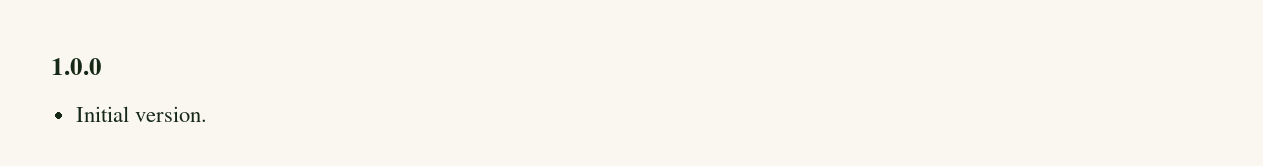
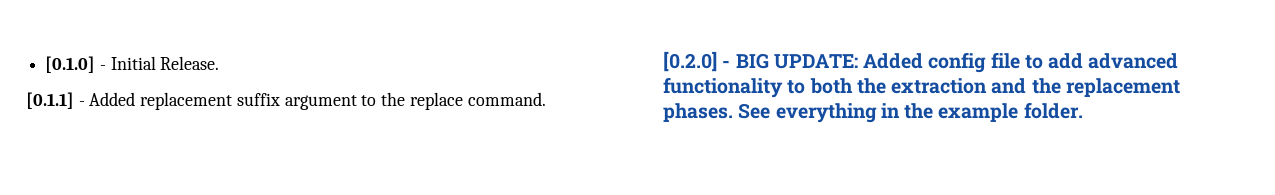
[51,58,102,75] [75,106,207,122] 1.0.0 // Initial version. -> [45,56,220,73] [26,92,546,110] [663,51,1179,73] [663,77,1180,98] [663,102,1083,123] [0.1.0] - Initial Release. // [0.1.1] - Added replacement suffix argument to the replace command. // [0.2.0] - BIG UPDATE: Added config file to add advanced functionality to both the extraction and the replacement phases. See everything in the example folder.

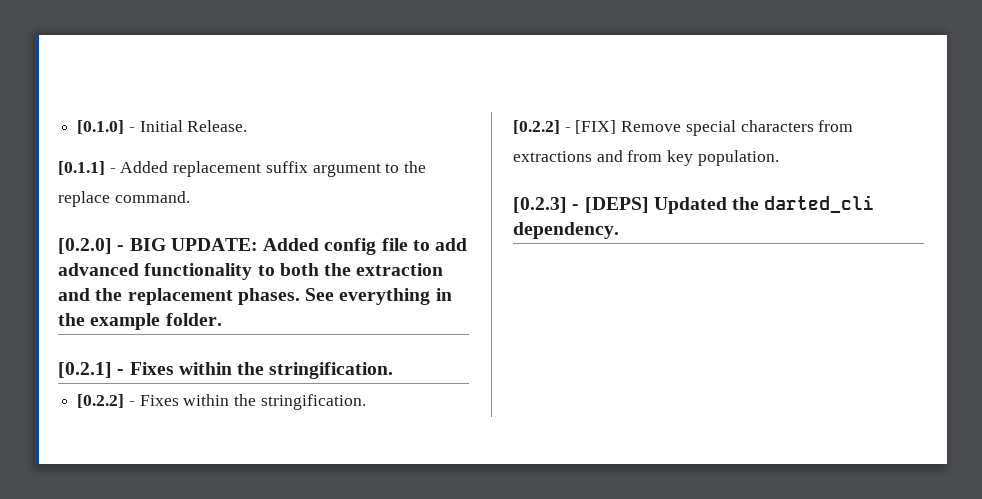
(1083, 110) none -> [58,362,394,379] [77,394,366,410] [513,120,854,136] [513,150,779,166] [513,195,875,214] [513,222,619,239] // [0.2.1] - Fixes within the stringification. // [0.2.2] - Fixes within the stringification. // [0.2.2] - [FIX] Remove special characters from extractions and from key population. // [0.2.3] - [DEPS] Updated the darted_cli dependency.

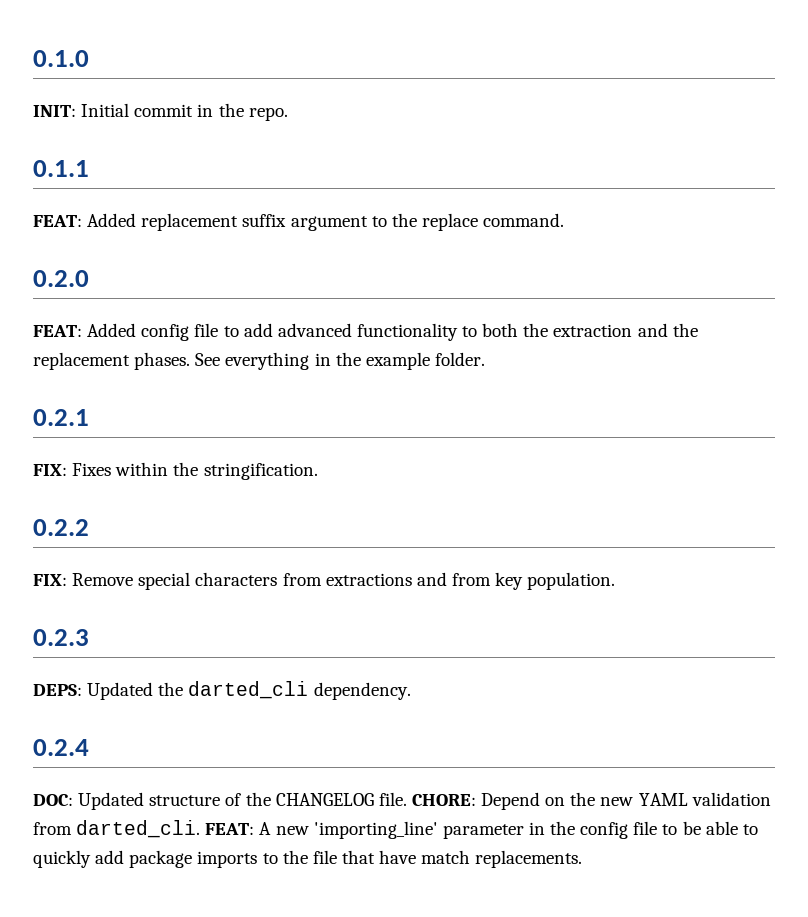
[77,120,248,134] [58,161,116,175] [0.1.0] - Initial Release. // [0.1.1] - -> [33,50,89,67] [33,103,288,121] [33,160,89,177] [33,215,82,227] 0.1.0 // INIT: Initial commit in the repo. // 0.1.1 // FEAT:
[58,238,258,254] [0.2.0] - BIG UPDATE: -> [33,270,89,287] [33,325,82,337] 0.2.0 // FEAT:
[58,362,394,379] [77,394,366,410] [513,120,617,134] [0.2.1] - Fixes within the stringification. // [0.2.2] - Fixes within the stringification. // [0.2.2] - [FIX] -> [33,409,89,426] [33,462,318,480] [33,519,89,536] [33,574,67,586] 0.2.1 // FIX: Fixes within the stringification. // 0.2.2 // FIX:
[513,197,649,213] [0.2.3] - [DEPS] -> [33,629,89,646] [33,684,82,696] 0.2.3 // DEPS:
(619, 230) none -> [33,739,89,756] [33,792,771,810] [33,820,758,839] [33,850,583,868] // 0.2.4 // DOC: Updated structure of the CHANGELOG file. CHORE: Depend on the new YAML validation from darted_cli. FEAT: A new 'importing_line' parameter in the config file to be able to quickly add package imports to the file that have match replacements.

